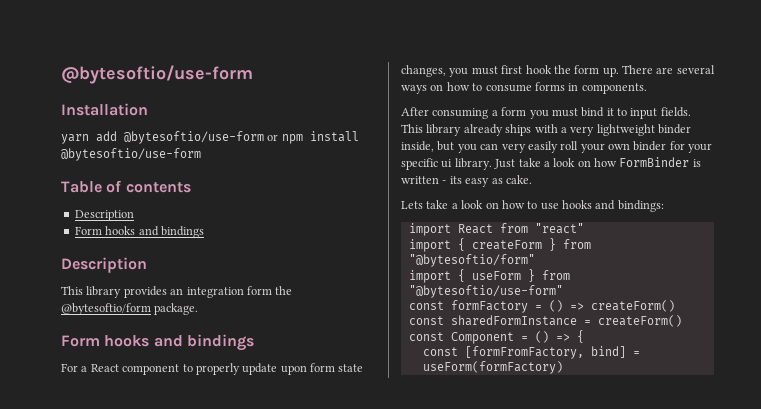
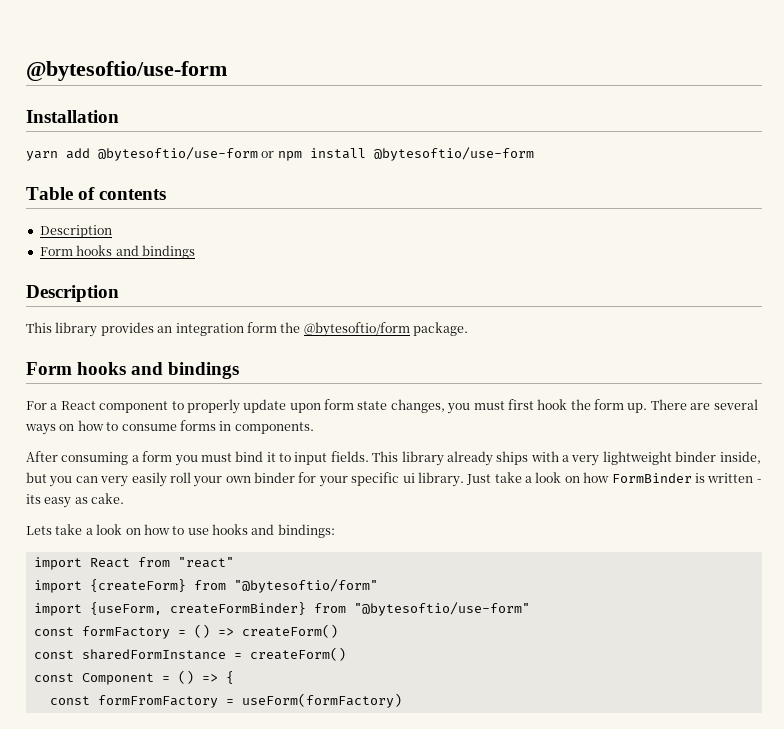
[457,238,556,251] { createForm } -> [89,579,186,592] {createForm}
[457,269,535,282] { useForm } -> [89,602,306,615] {useForm, createFormBinder}
[464,346,626,359] [formFromFactory, bind] -> [97,695,218,708] formFromFactory

